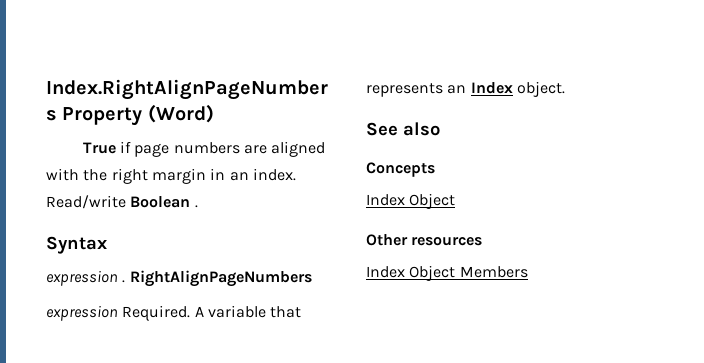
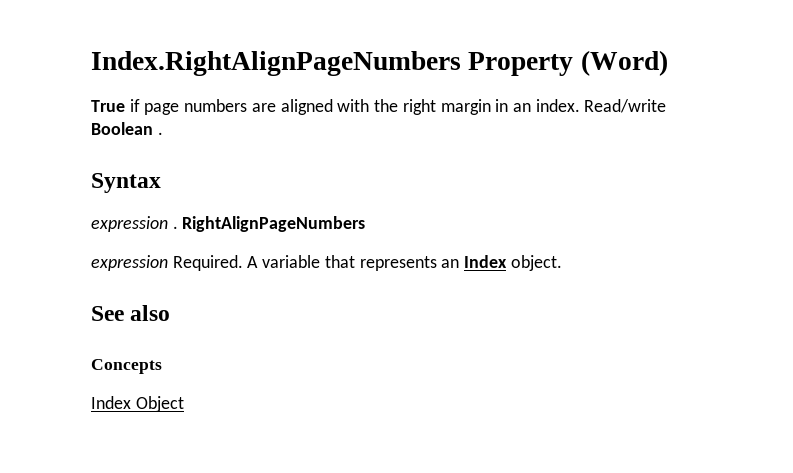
[366,234,483,246] [366,265,528,281] // Other resources // Index Object Members -> (184, 404) none

